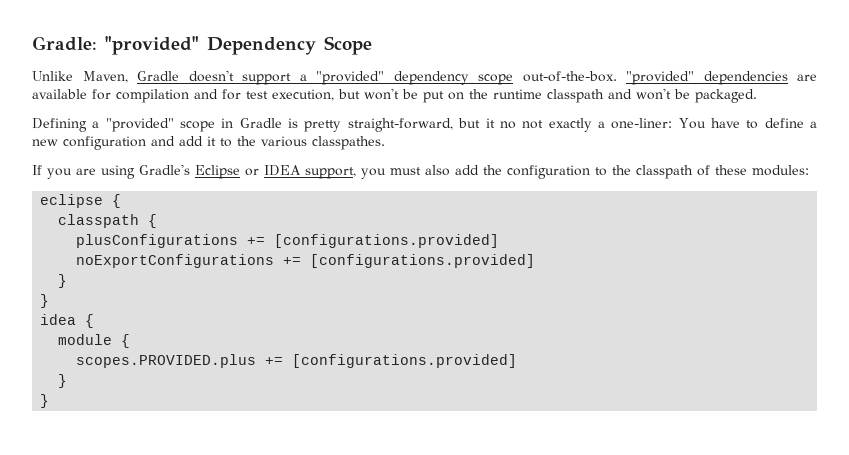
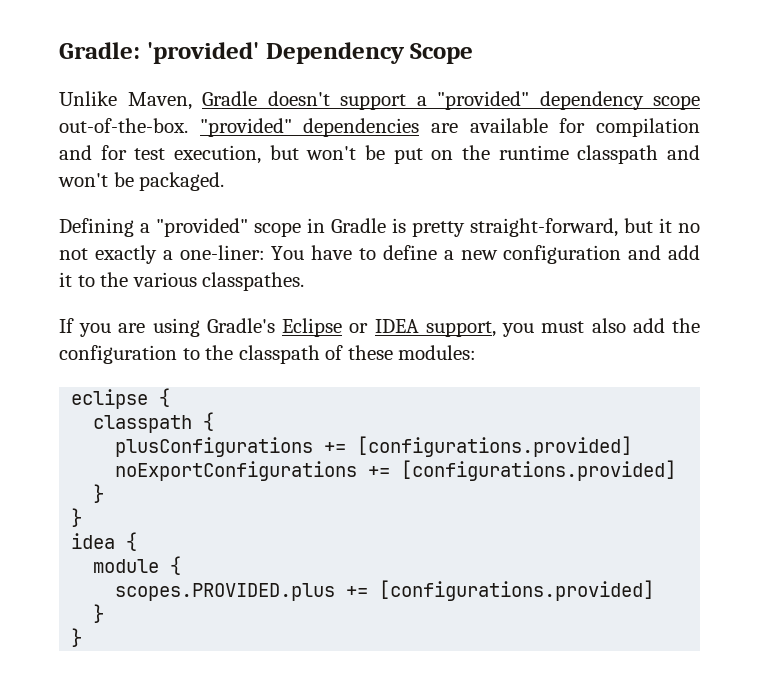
[105,36,199,55] "provided" -> [146,42,259,64] 'provided'

